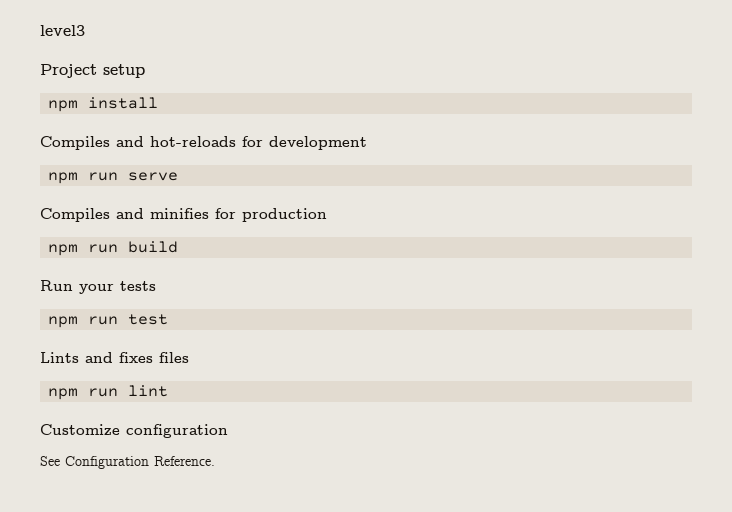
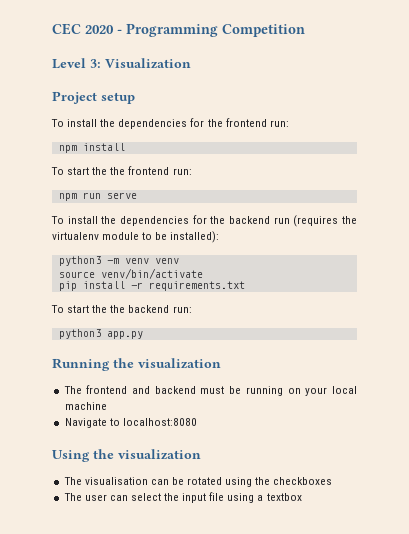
[40,25,85,36] [40,64,145,78] [48,97,159,112] [40,136,367,150] [48,172,179,184] [40,208,327,222] [48,241,179,256] [40,280,156,294] [48,314,169,328] [40,352,189,363] [48,385,169,400] [40,424,228,438] [40,456,215,469] level3 // Project setup // npm install // Compiles and hot-reloads for development // npm run serve // Compiles and minifies for production // npm run build // Run your tests // npm run test // Lints and fixes files // npm run lint // Customize configuration // See Configuration Reference. -> [52,23,305,37] [52,58,191,69] [52,91,135,104] [51,118,289,129] [58,143,125,153] [51,166,192,175] [58,192,137,201] [51,215,357,227] [52,231,220,243] [58,256,179,266] [58,268,203,279] [58,281,245,291] [51,305,192,313] [58,329,143,339] [52,358,221,371] [63,385,357,396] [64,402,107,410] [64,418,197,428] [52,449,201,462] [63,477,333,487] [63,492,302,503] CEC 2020 - Programming Competition // Level 3: Visualization // Project setup // To install the dependencies for the frontend run: // npm install // To start the the frontend run: // npm run serve // To install the dependencies for the backend run (requires the virtualenv module to be installed): // python3 -m venv venv // source venv/bin/activate // pip install -r requirements.txt // To start the the backend run: // python3 app.py // Running the visualization // The frontend and backend must be running on your local machine // Navigate to localhost:8080 // Using the visualization // The visualisation can be rotated using the checkboxes // The user can select the input file using a textbox

